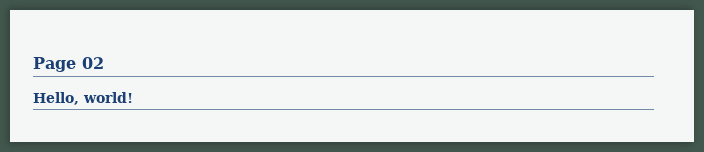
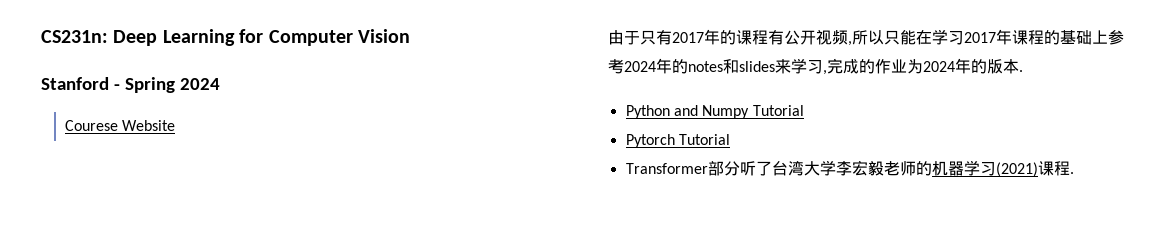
[33,57,104,72] [33,92,133,105] Page 02 // Hello, world! -> [41,29,410,46] [41,77,220,93] [64,120,176,131] [608,29,1124,46] [608,58,1023,75] [625,105,804,119] [625,134,730,148] [625,160,1074,177] CS231n: Deep Learning for Computer Vision // Stanford - Spring 2024 // Courese Website // 由于只有2017年的课程有公开视频,所以只能在学习2017年课程的基础上参考2024年的notes和slides来学习,完成的作业为2024年的版本. // Python and Numpy Tutorial // Pytorch Tutorial // Transformer部分听了台湾大学李宏毅老师的机器学习(2021)课程.

